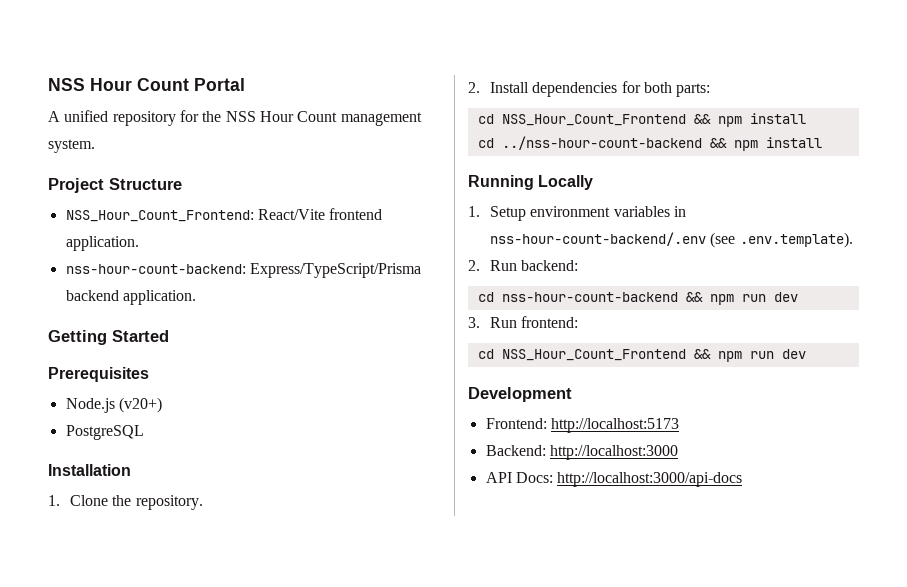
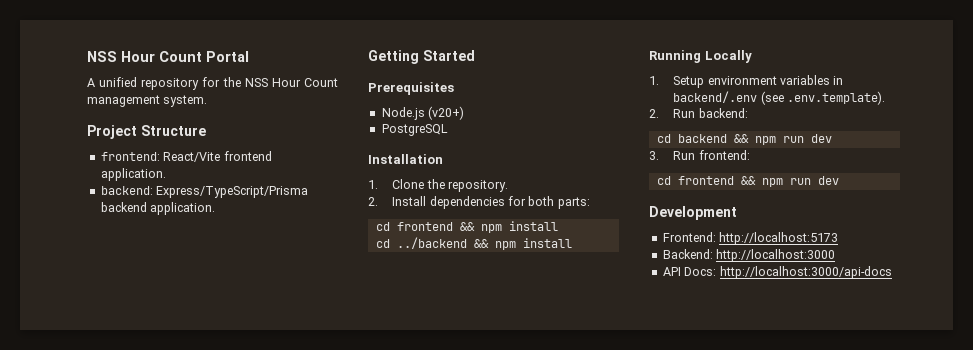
[65,210,254,222] NSS_Hour_Count_Frontend: -> [100,152,160,161] frontend:
[65,264,246,274] nss-hour-count-backend: -> [100,186,153,195] backend:
[501,114,686,126] NSS_Hour_Count_Frontend -> [396,222,453,231] frontend
[501,136,702,150] ../nss-hour-count-backend -> [396,237,467,249] ../backend
[489,232,706,246] nss-hour-count-backend/.env -> [673,91,758,103] backend/.env
[501,292,678,302] nss-hour-count-backend -> [677,134,727,143] backend
[501,349,686,361] NSS_Hour_Count_Frontend -> [677,176,734,185] frontend

